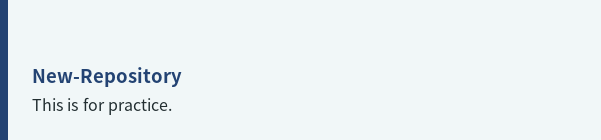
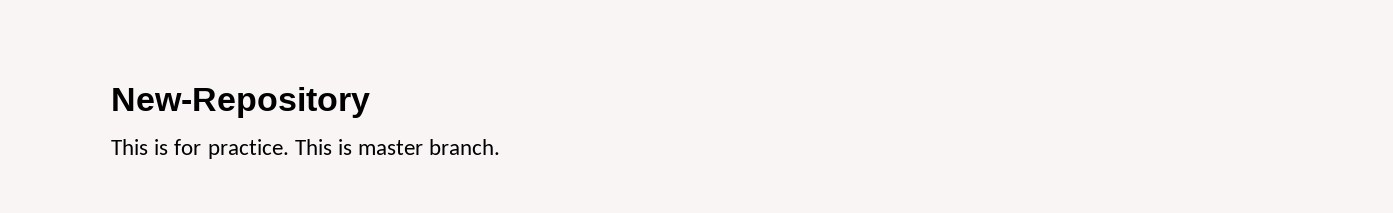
(172, 106) none -> [294,139,501,155] This is master branch.

